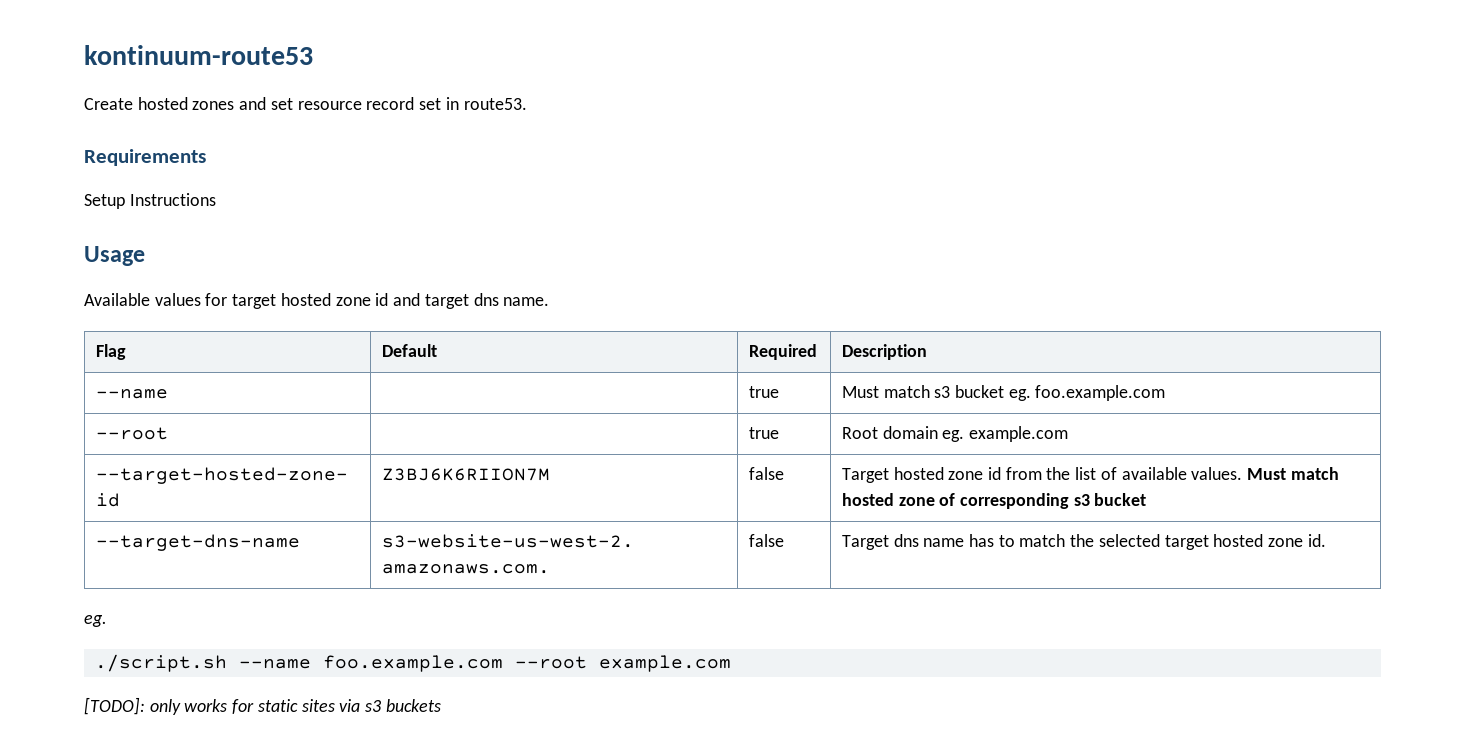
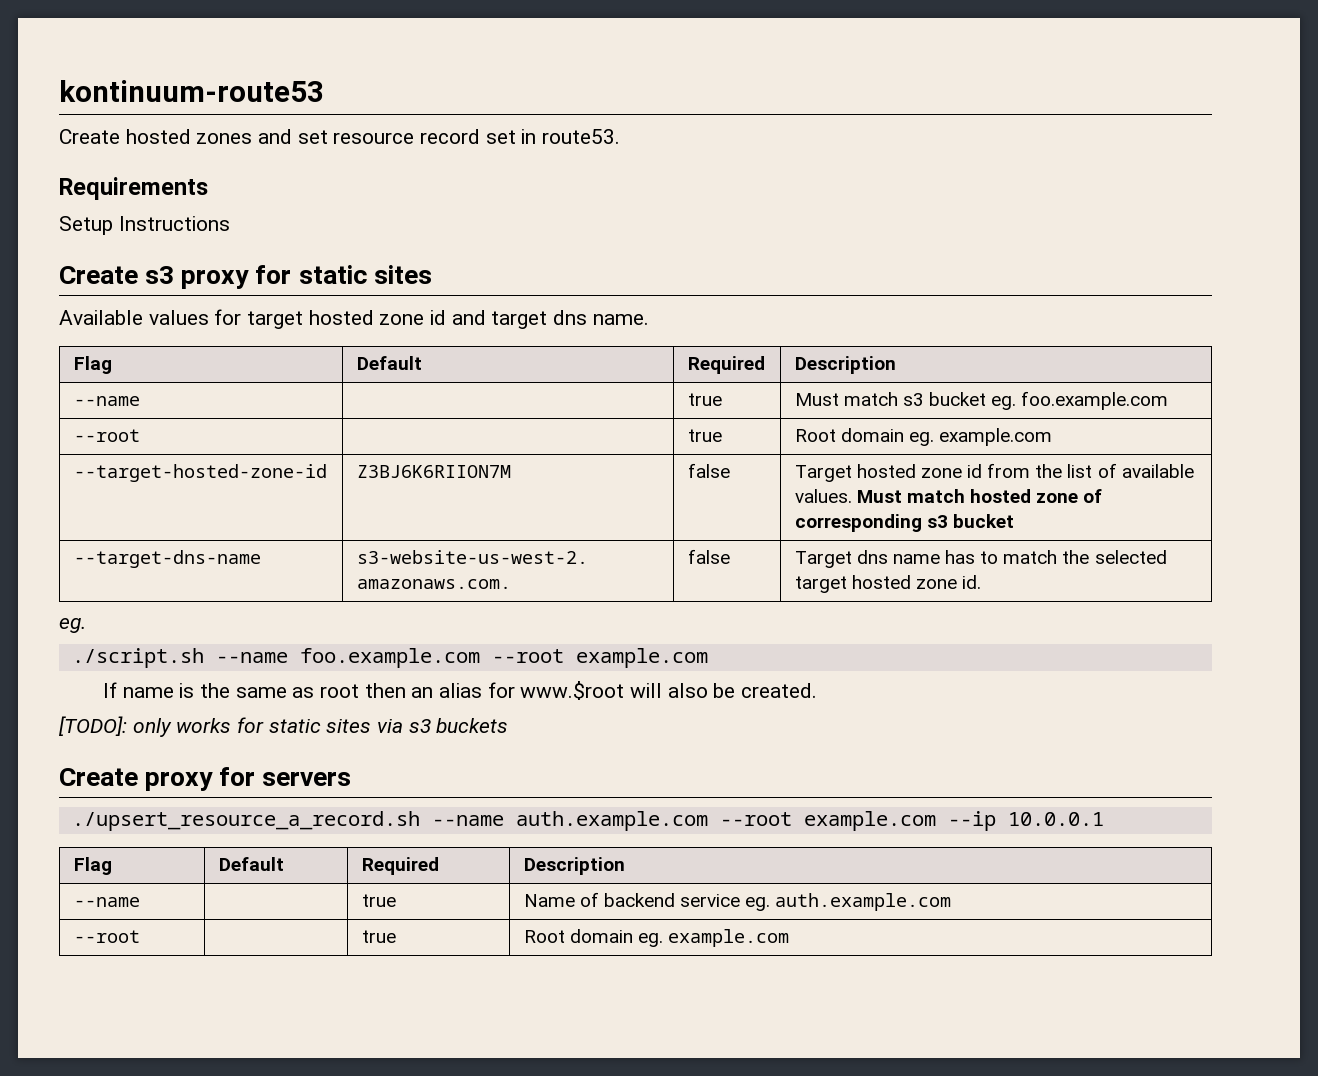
[84,246,145,266] Usage -> [59,265,432,289] Create s3 proxy for static sites
(731, 663) none -> [103,681,818,700] // If name is the same as root then an alias for www.$root will also be created.
(441, 705) none -> [59,767,352,791] [71,811,1104,831] [73,857,112,875] [218,857,284,871] [361,857,439,875] [523,857,625,875] [73,897,140,907] [361,894,396,907] [523,892,952,911] [73,930,140,943] [361,930,396,943] [523,929,790,947] // Create proxy for servers // ./upsert_resource_a_record.sh --name auth.example.com --root example.com --ip 10.0.0.1 // Flag | Default | Required | Description // --name | | true | Name of backend service eg. auth.example.com // --root | | true | Root domain eg. example.com

